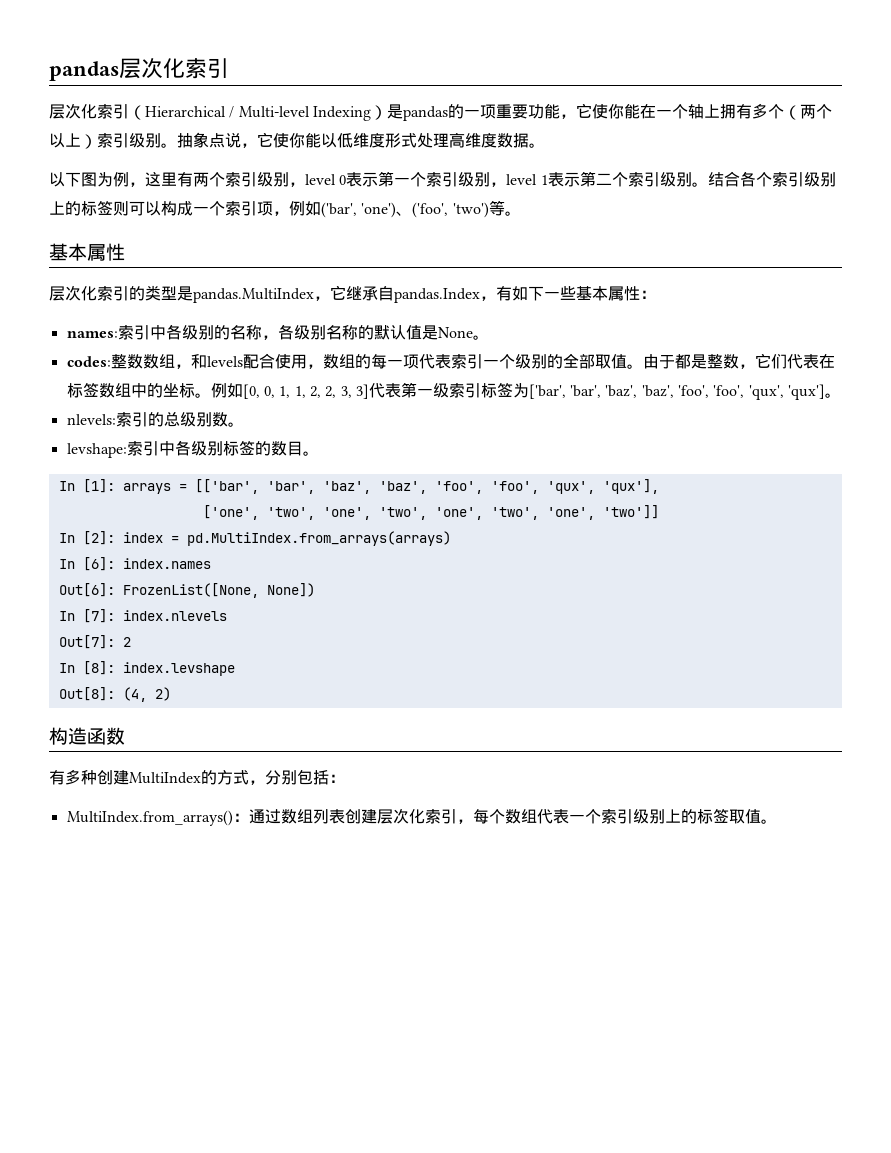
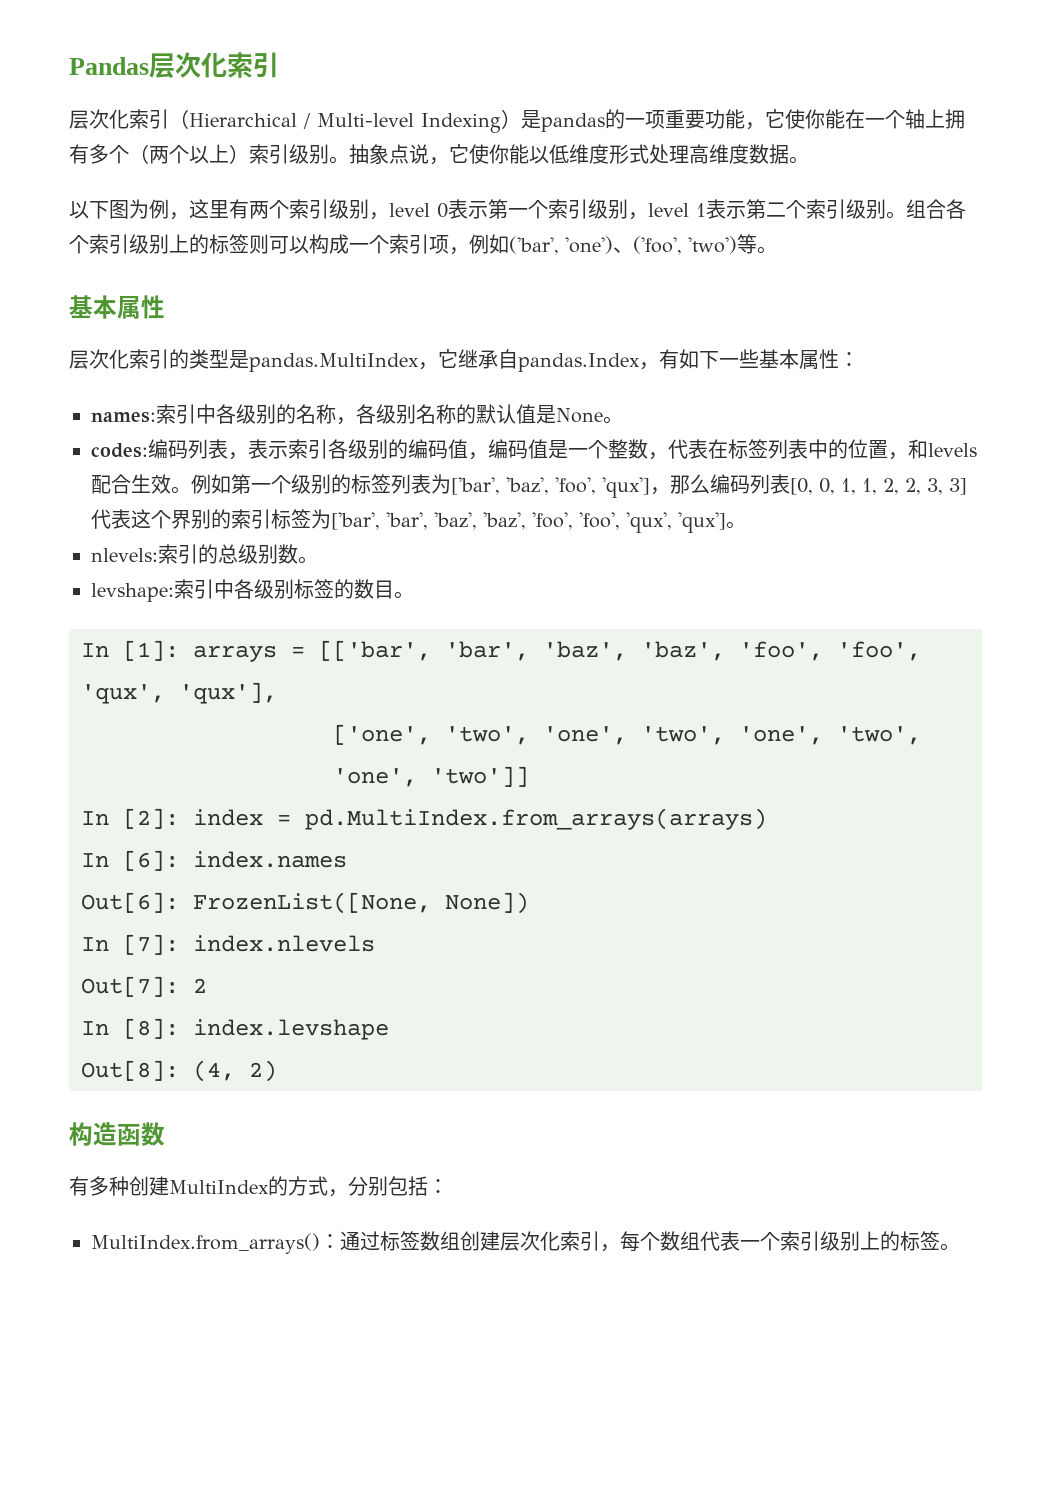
[49,61,119,81] pandas -> [69,57,149,75] Pandas
[707,172,724,187] 结 -> [906,199,926,218] 组
[110,353,835,369] [66,382,243,398] 整数数组，和levels配合使用，数组的每一项代表索引一个级别的全部取值。由于都是整数，它们代表在标签数组中的坐标。例如 -> [148,439,977,460] [91,474,790,498] 编码列表，表示索引各级别的编码值，编码值是一个整数，代表在标签列表中的位置，和levels配合生效。例如第一个级别的标签列表为['bar', 'baz', 'foo', 'qux']，那么编码列表
[400,382,449,398] 第一级 -> [131,509,231,529] 这个界别的
[280,809,345,824] 数组列表 -> [380,1231,460,1251] 标签数组
[728,809,761,824] 取值 -> (940, 1240) none

